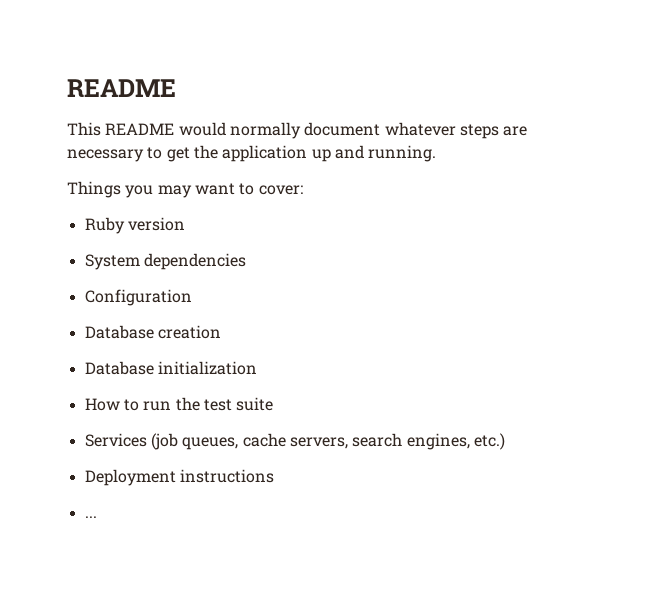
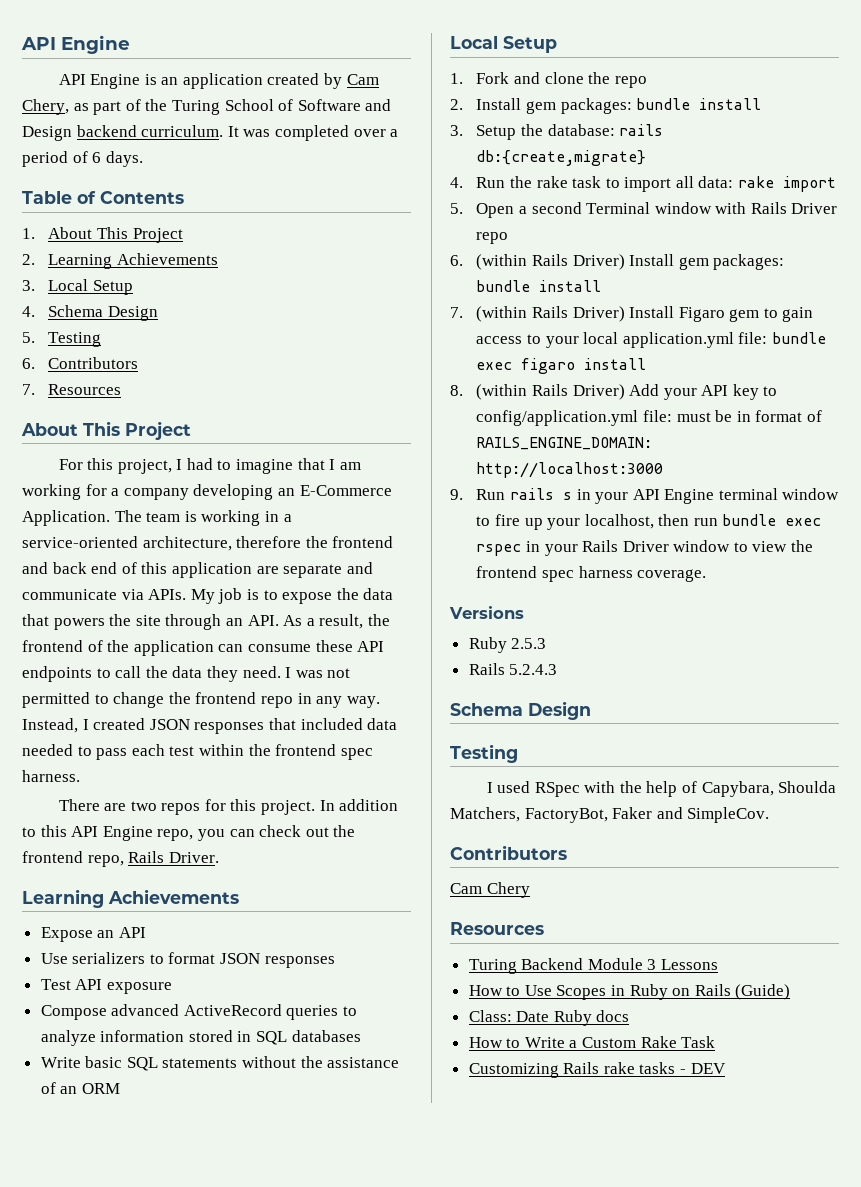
[67,79,176,97] [67,122,528,139] [67,145,437,162] [67,181,303,198] [84,217,185,234] [84,253,246,270] [84,289,192,306] [84,325,221,339] [84,361,257,375] [84,397,274,411] [84,433,505,450] [84,469,274,486] [84,516,97,518] README // This README would normally document whatever steps are necessary to get the application up and running. // Things you may want to cover: // Ruby version // System dependencies // Configuration // Database creation // Database initialization // How to run the test suite // Services (job queues, cache servers, search engines, etc.) // Deployment instructions // ... -> [21,35,130,54] [58,73,379,89] [22,99,392,115] [22,125,399,141] [22,151,143,167] [22,191,184,204] [22,227,183,243] [22,253,218,269] [22,279,133,295] [22,305,158,321] [22,332,102,347] [22,357,139,369] [22,384,122,395] [21,421,191,440] [58,458,361,474] [22,484,392,500] [22,510,292,526] [22,536,394,551] [22,562,373,578] [22,588,394,604] [22,614,390,630] [22,640,385,656] [22,666,351,682] [22,692,380,708] [22,718,398,734] [22,744,373,760] [22,770,80,782] [58,799,399,815] [22,825,356,841] [22,851,219,867] [22,889,239,908] [40,927,146,942] [40,952,335,968] [40,979,172,994] [40,1004,358,1020] [40,1030,361,1046] [40,1056,400,1071] [40,1082,120,1094] [450,36,557,53] [450,72,647,88] [450,98,762,114] [450,124,664,140] [476,150,647,166] [450,176,837,192] [450,202,838,218] [476,232,509,244] [450,254,785,270] [476,280,602,292] [450,306,814,322] [476,332,826,348] [476,358,647,374] [450,384,778,400] [476,410,822,426] [476,437,653,450] [476,462,664,478] [450,488,840,504] [476,514,822,530] [476,540,814,556] [476,566,707,582] [449,606,524,619] [468,637,547,653] [468,663,558,675] [450,701,591,720] [450,744,518,763] [486,781,837,797] [450,807,770,823] [450,845,567,860] [450,882,530,898] [450,922,544,935] [468,958,719,974] [468,984,791,1000] [468,1010,630,1026] [468,1036,716,1048] [468,1062,726,1078] API Engine // API Engine is an application created by Cam Chery, as part of the Turing School of Software and Design backend curriculum. It was completed over a period of 6 days. // Table of Contents // 1. About This Project // 2. Learning Achievements // 3. Local Setup // 4. Schema Design // 5. Testing // 6. Contributors // 7. Resources // About This Project // For this project, I had to imagine that I am working for a company developing an E-Commerce Application. The team is working in a service-oriented architecture, therefore the frontend and back end of this application are separate and communicate via APIs. My job is to expose the data that powers the site through an API. As a result, the frontend of the application can consume these API endpoints to call the data they need. I was not permitted to change the frontend repo in any way. Instead, I created JSON responses that included data needed to pass each test within the frontend spec harness. // There are two repos for this project. In addition to this API Engine repo, you can check out the frontend repo, Rails Driver. // Learning Achievements // Expose an API // Use serializers to format JSON responses // Test API exposure // Compose advanced ActiveRecord queries to analyze information stored in SQL databases // Write basic SQL statements without the assistance of an ORM // Local Setup // 1. Fork and clone the repo // 2. Install gem packages: bundle install // 3. Setup the database: rails db:{create,migrate} // 4. Run the rake task to import all data: rake import // 5. Open a second Terminal window with Rails Driver repo // 6. (within Rails Driver) Install gem packages: bundle install // 7. (within Rails Driver) Install Figaro gem to gain access to your local application.yml file: bundle exec figaro install // 8. (within Rails Driver) Add your API key to config/application.yml file: must be in format of RAILS_ENGINE_DOMAIN: http://localhost:3000 // 9. Run rails s in your API Engine terminal window to fire up your localhost, then run bundle exec rspec in your Rails Driver window to view the frontend spec harness coverage. // Versions // Ruby 2.5.3 // Rails 5.2.4.3 // Schema Design // Testing // I used RSpec with the help of Capybara, Shoulda Matchers, FactoryBot, Faker and SimpleCov. // Contributors // Cam Chery // Resources // Turing Backend Module 3 Lessons // How to Use Scopes in Ruby on Rails (Guide) // Class: Date Ruby docs // How to Write a Custom Rake Task // Customizing Rails rake tasks - DEV

